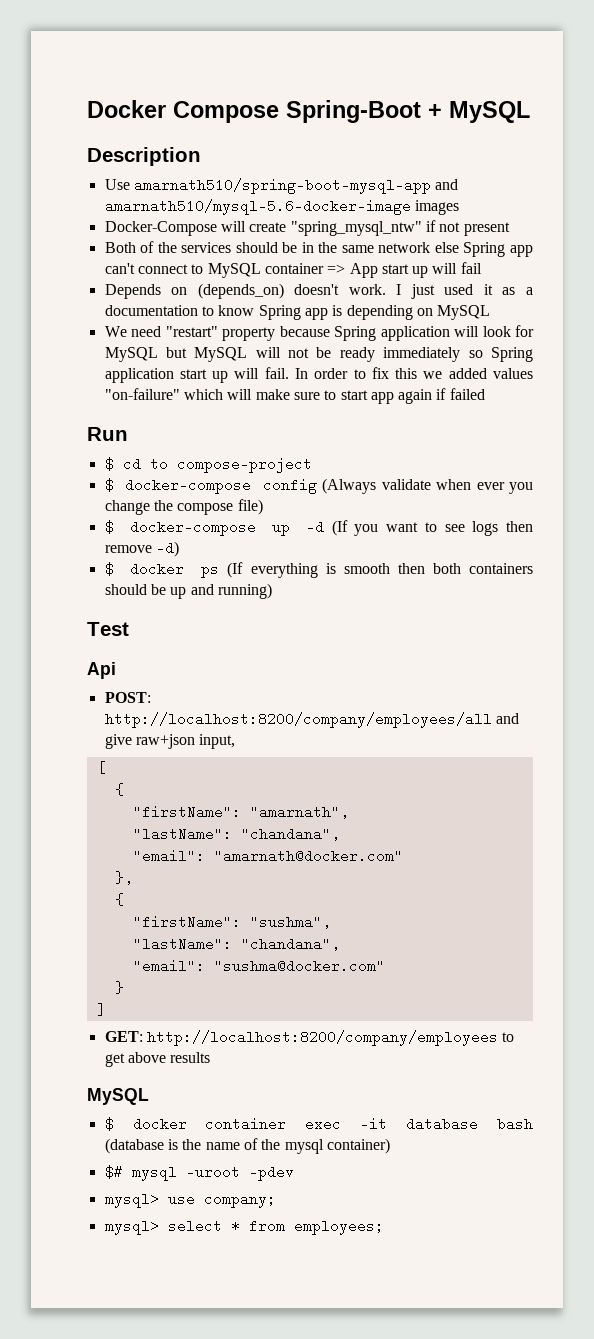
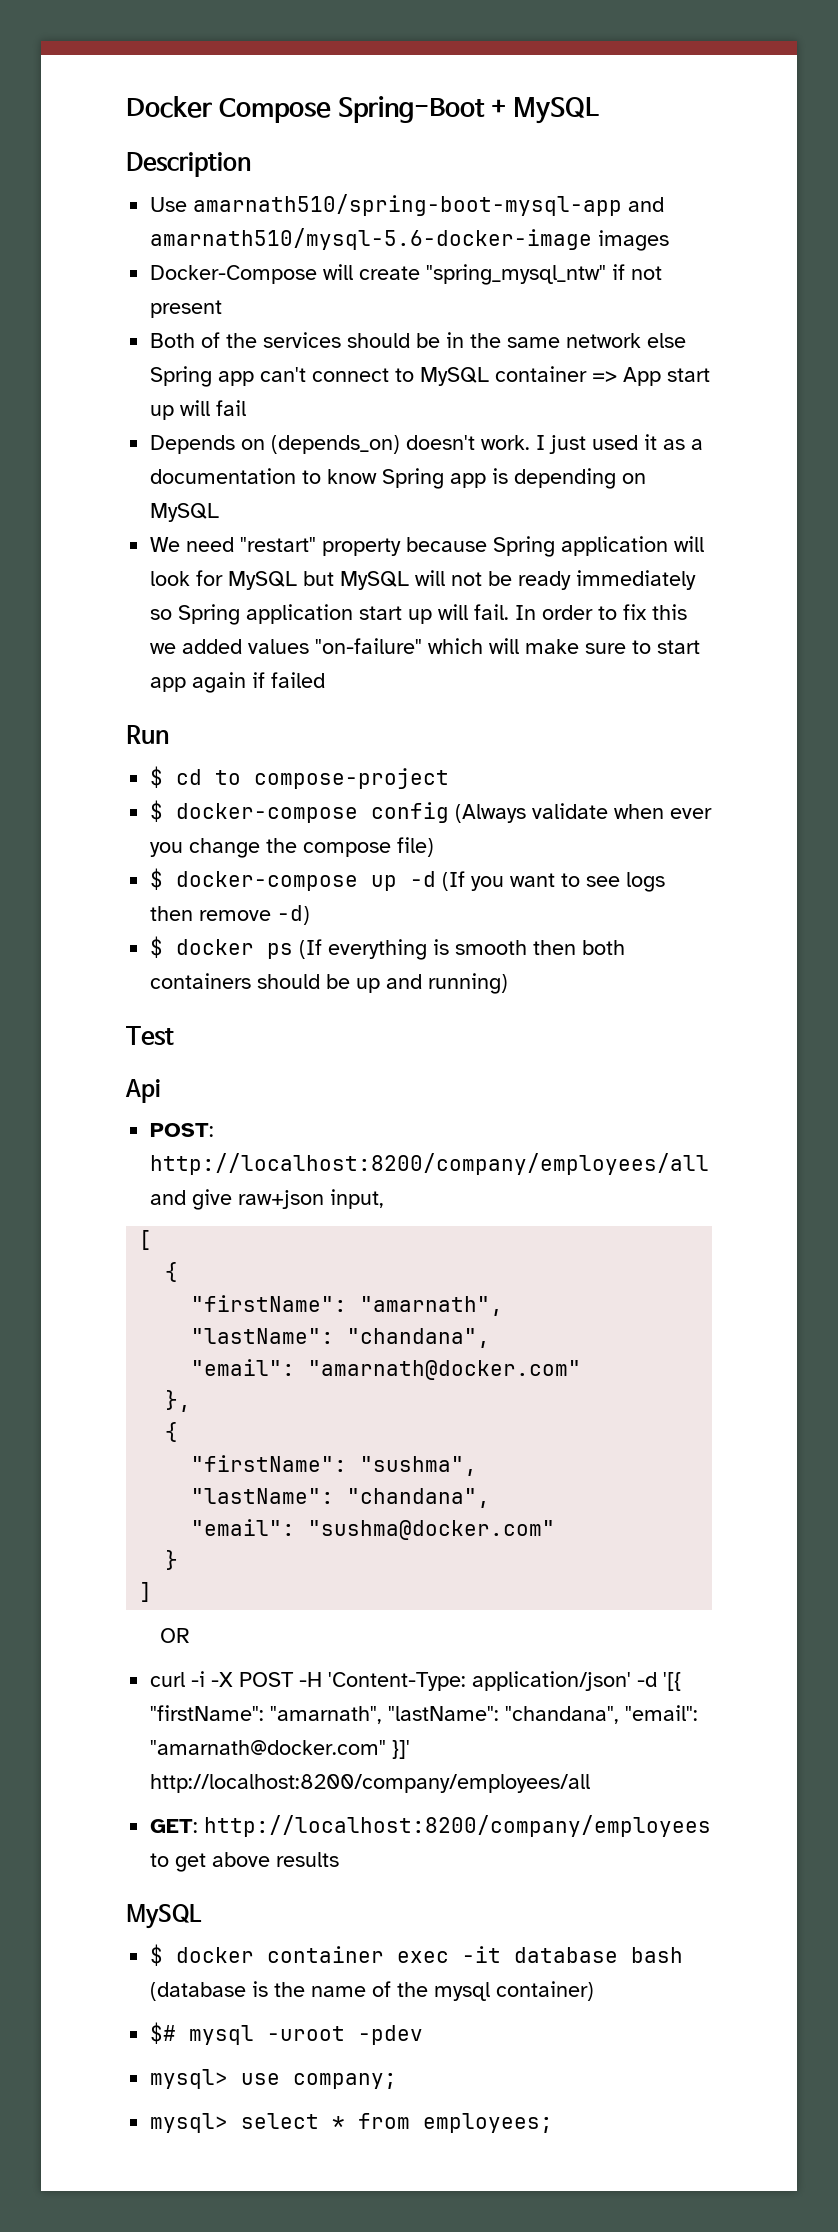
(106, 1010) none -> [160,1628,191,1643] [150,1671,682,1691] [150,1705,699,1724] [150,1740,411,1759] [150,1774,591,1793] // OR // curl -i -X POST -H 'Content-Type: application/json' -d '[{ "firstName": "amarnath", "lastName": "chandana", "email": "amarnath@docker.com" }]' http://localhost:8200/company/employees/all

